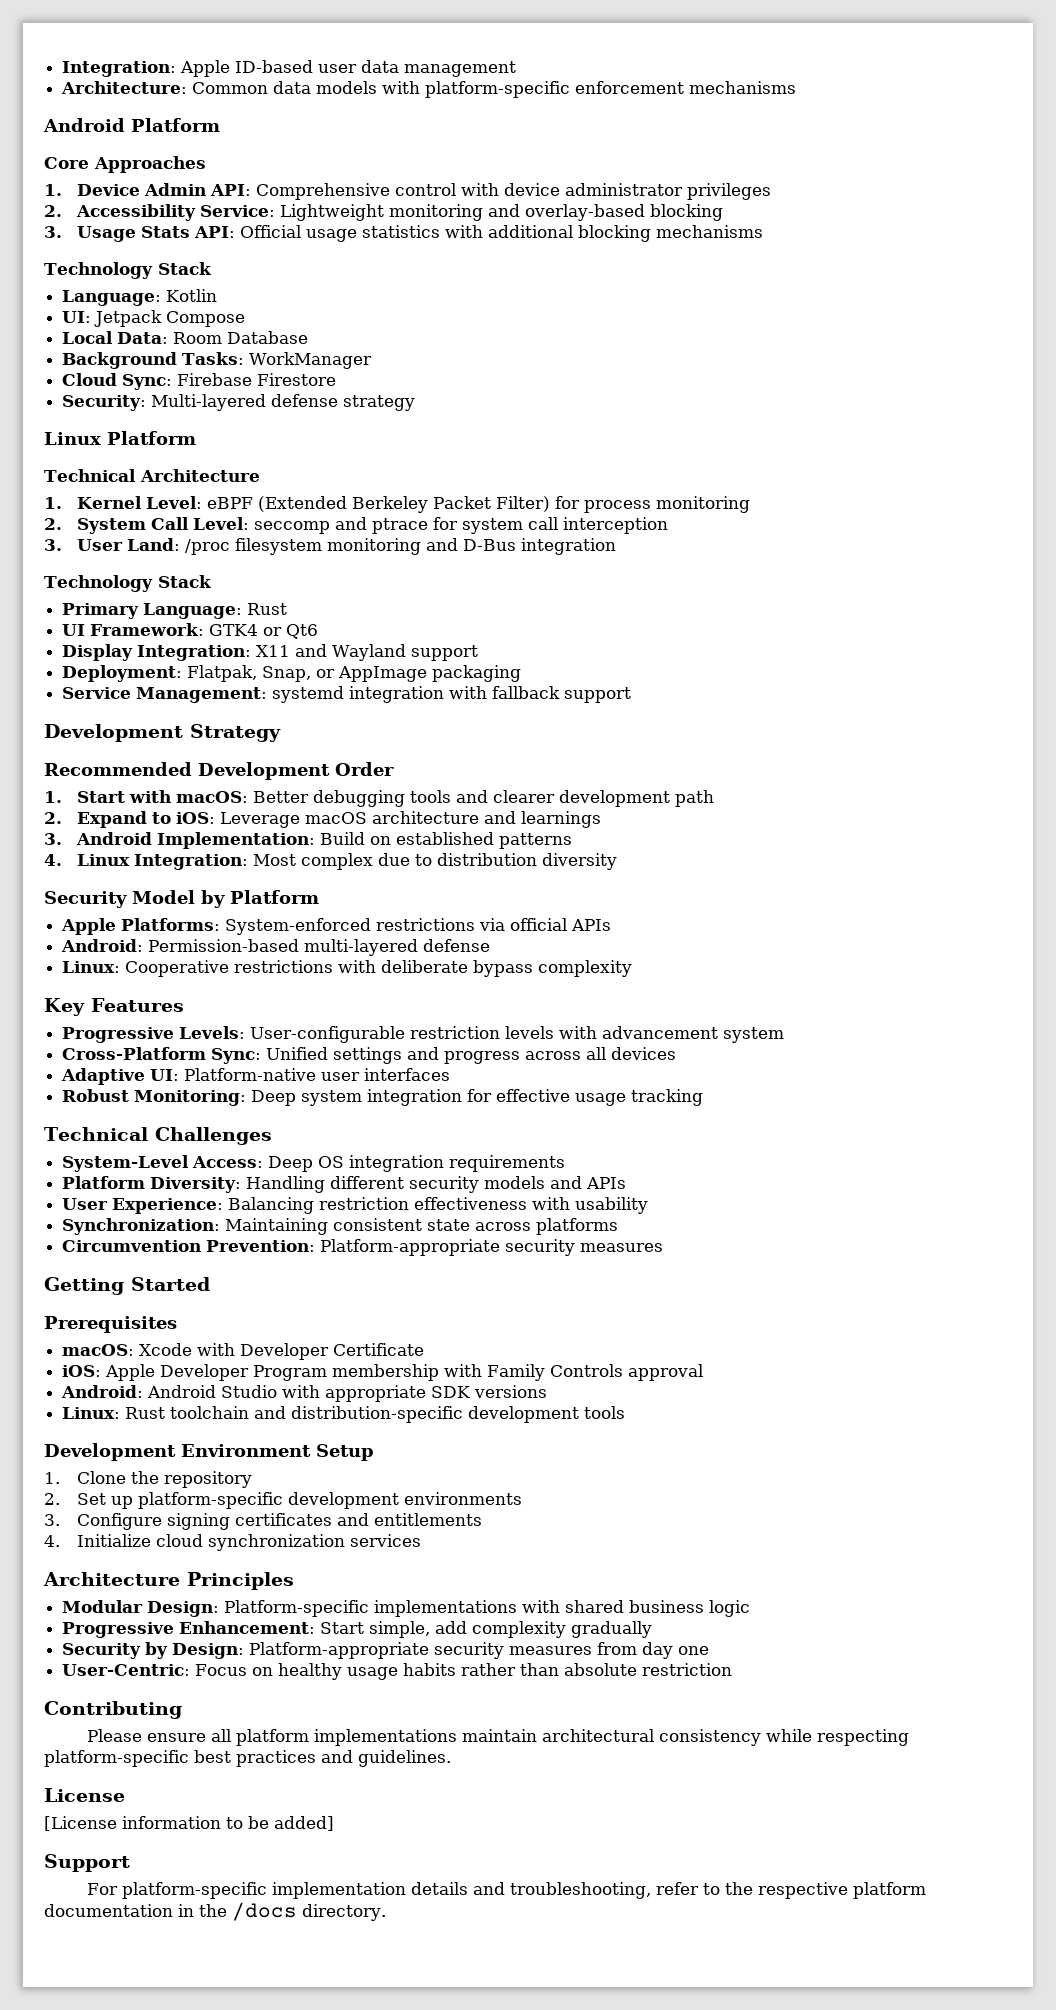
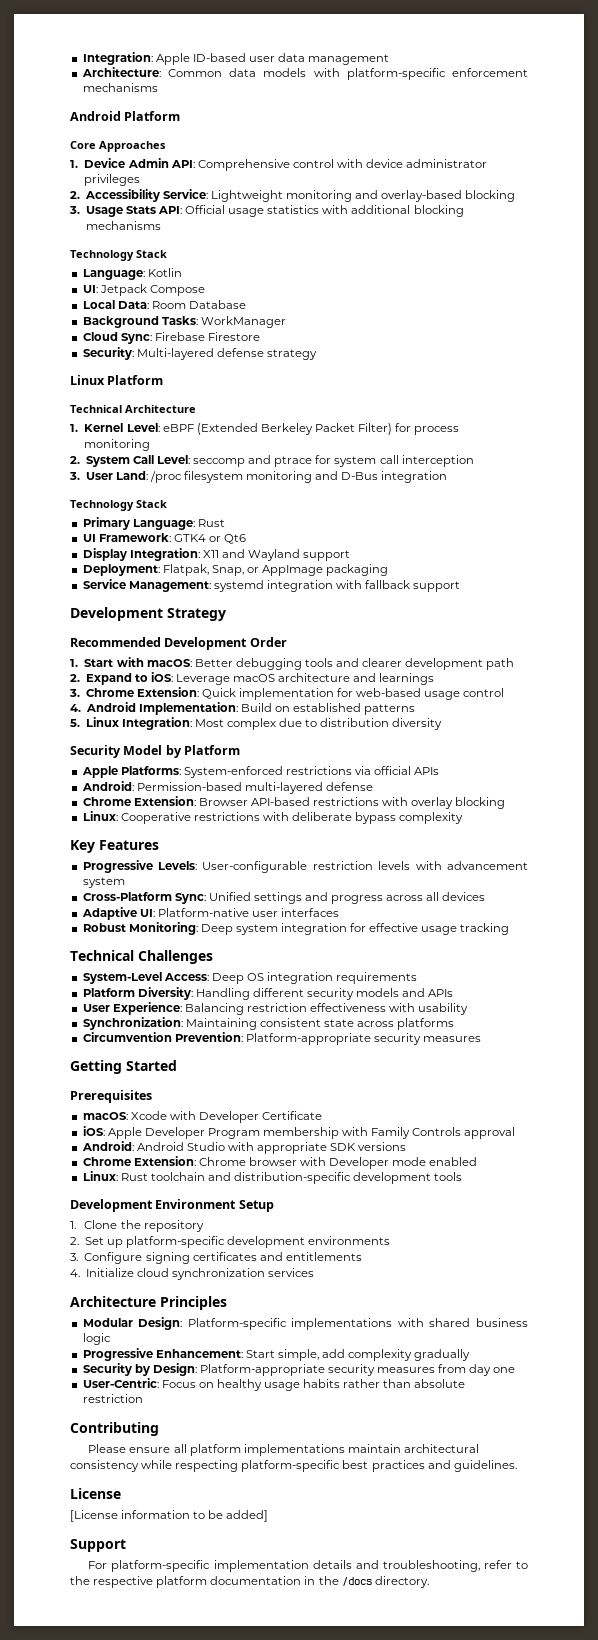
(62, 839) none -> [85,687,505,700] [70,704,81,712] Chrome Extension: Quick implementation for web-based usage control // 4.
[44,854,62,866] 4. -> [70,719,80,727] 5.
(491, 945) none -> [82,796,506,809] // Chrome Extension: Browser API-based restrictions with overlay blocking
(548, 1391) none -> [82,1156,478,1169] // Chrome Extension: Chrome browser with Developer mode enabled

